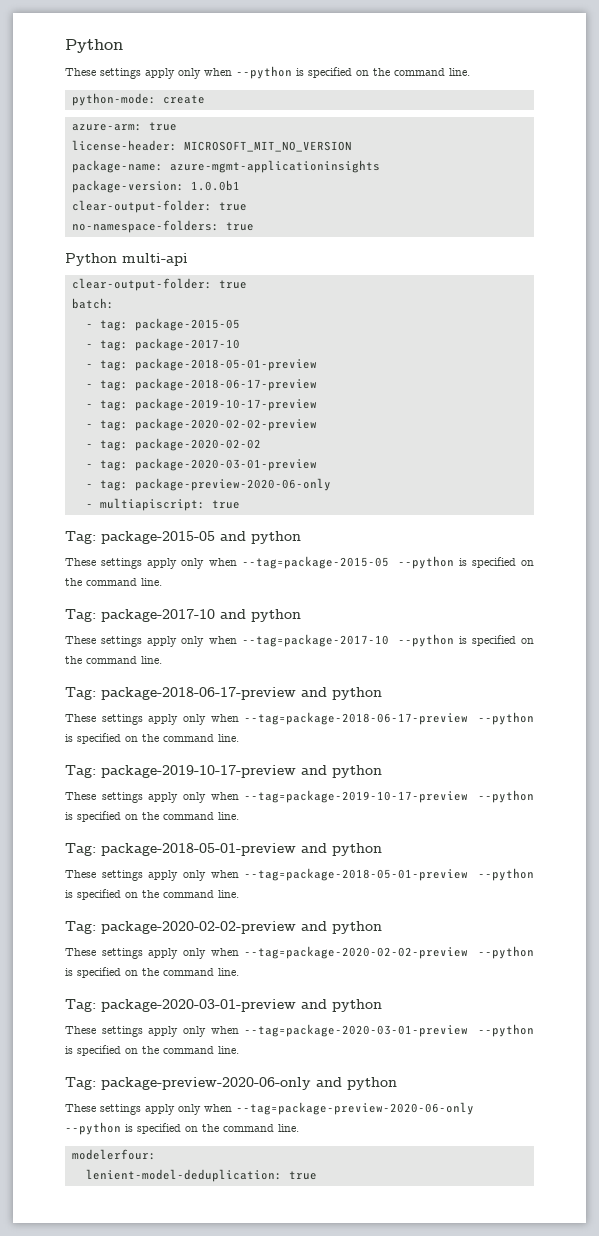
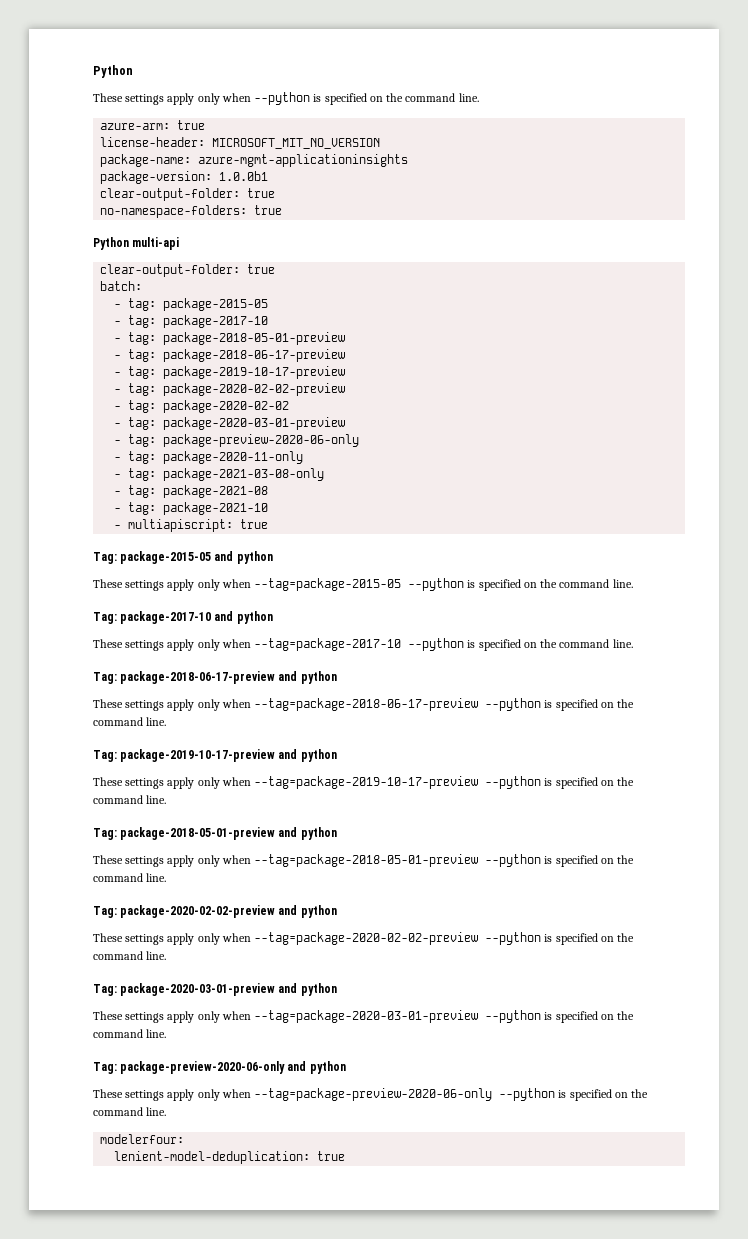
[71,93,205,106] // python-mode: create -> (479, 97) none
(331, 484) none -> [114,451,304,464] [114,468,325,481] [114,485,269,498] [114,502,269,515] // - tag: package-2020-11-only // - tag: package-2021-03-08-only // - tag: package-2021-08 // - tag: package-2021-10

